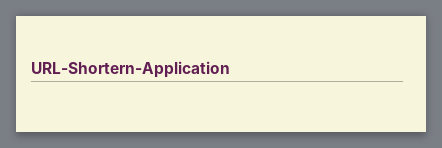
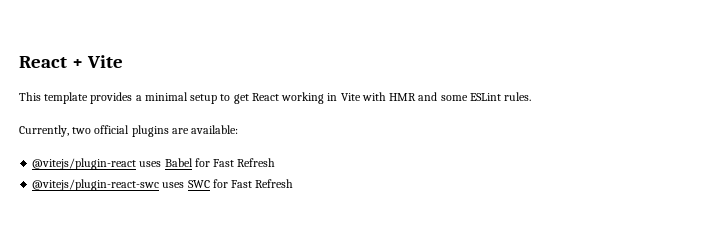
[31,61,230,78] URL-Shortern-Application -> [19,55,123,68] [19,92,532,104] [19,125,239,137] [32,158,276,170] [32,179,294,191] React + Vite // This template provides a minimal setup to get React working in Vite with HMR and some ESLint rules. // Currently, two official plugins are available: // @vitejs/plugin-react uses Babel for Fast Refresh // @vitejs/plugin-react-swc uses SWC for Fast Refresh

